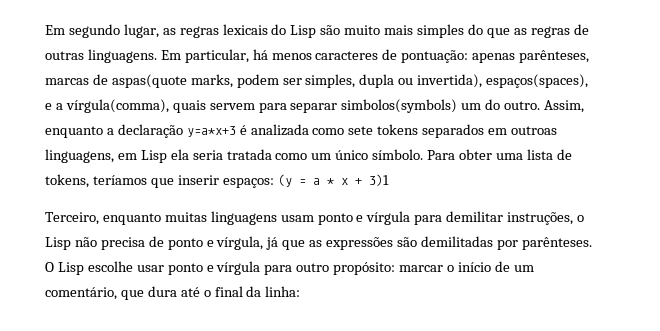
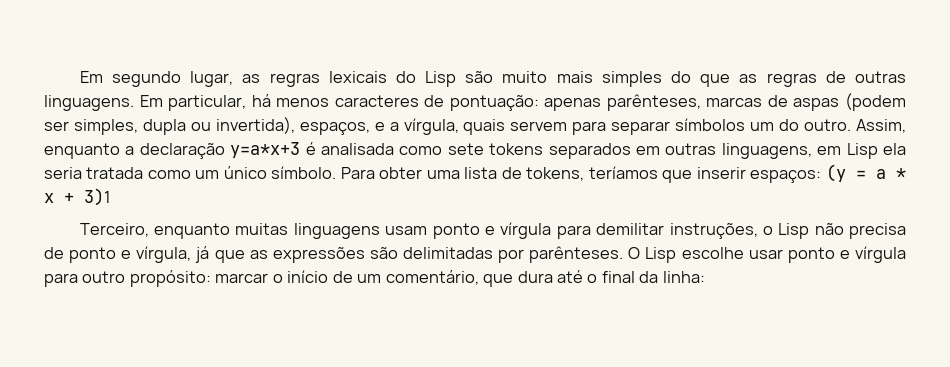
[111,74,279,88] aspas(quote marks, podem -> [793,93,907,111] aspas (podem
[486,74,589,88] espaços(spaces), -> [299,122,370,135] espaços,
[65,99,169,113] vírgula(comma), -> [403,118,459,135] vírgula,
[341,99,458,113] simbolos(symbols) -> [675,118,746,131] símbolos
[250,124,309,136] analizada -> [321,143,394,155] analisada
[511,126,558,135] outroas -> [665,143,717,155] outras
[420,236,493,247] demilitadas -> [403,247,493,259] delimitadas

